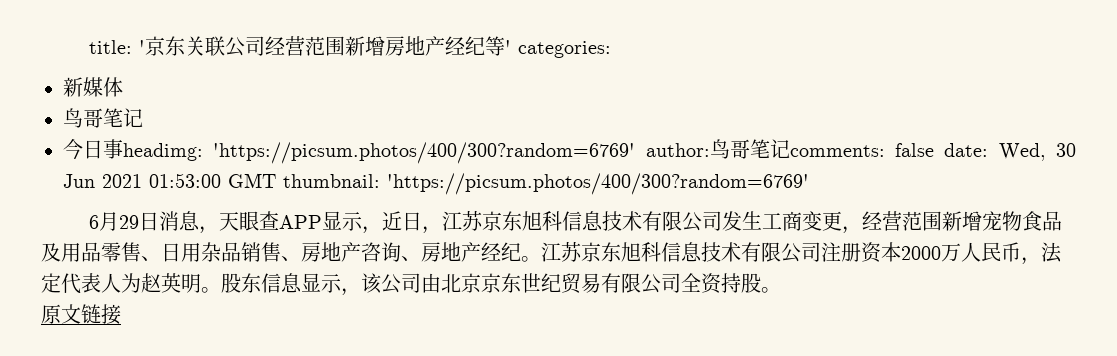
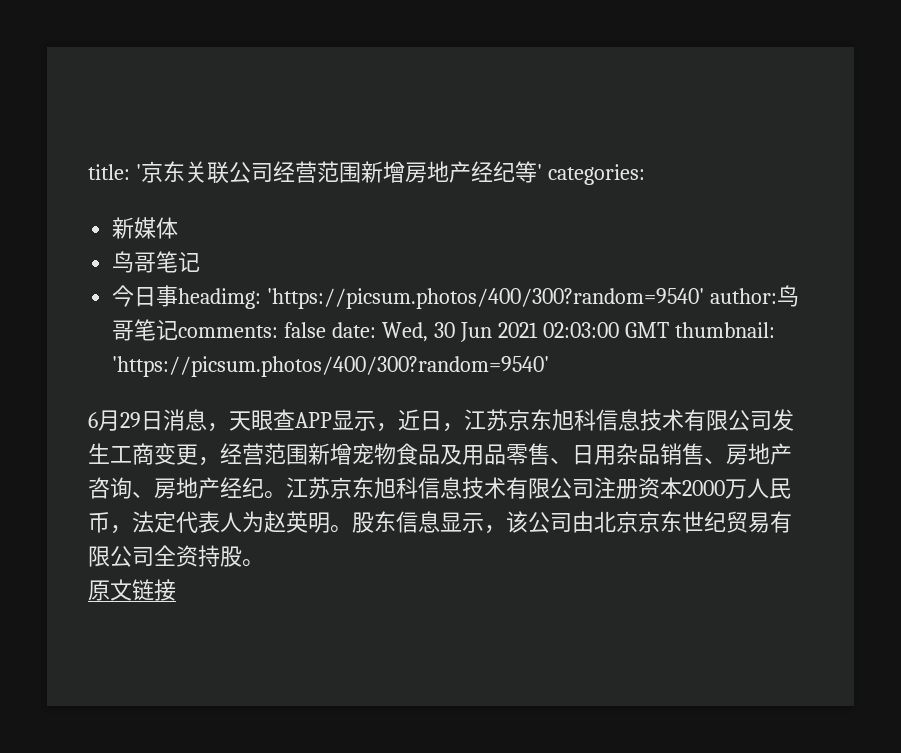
[213,142,636,164] 'https://picsum.photos/400/300?random=6769' -> [267,288,705,309] 'https://picsum.photos/400/300?random=9540'
[149,173,221,188] 01:53:00 -> [542,322,619,338] 02:03:00
[387,173,809,195] 'https://picsum.photos/400/300?random=6769' -> [112,356,550,377] 'https://picsum.photos/400/300?random=9540'

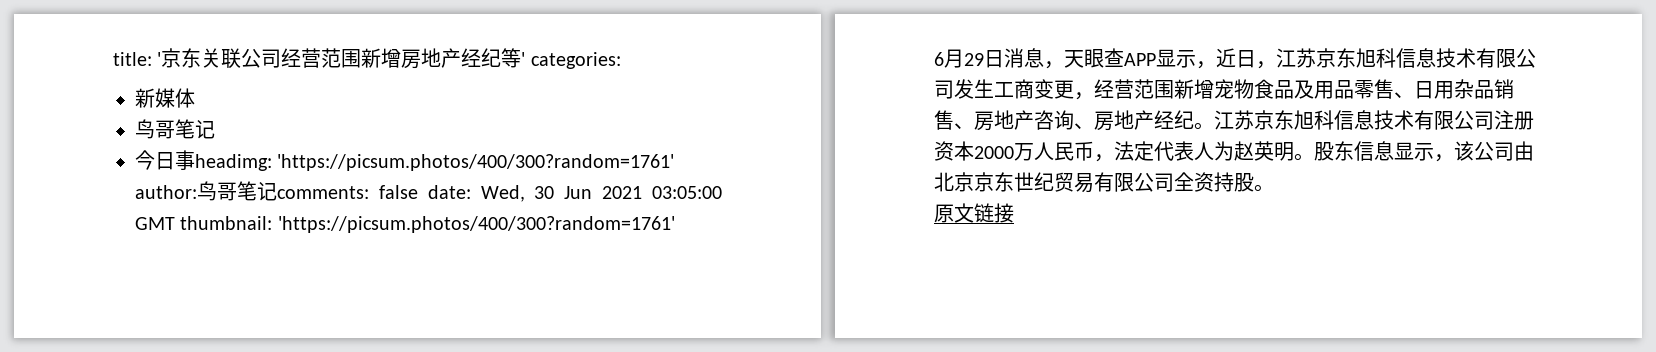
[267,288,705,309] 'https://picsum.photos/400/300?random=9540' -> [277,154,675,171] 'https://picsum.photos/400/300?random=1761'
[542,322,619,338] 02:03:00 -> [652,186,723,199] 03:05:00
[112,356,550,377] 'https://picsum.photos/400/300?random=9540' -> [277,216,675,233] 'https://picsum.photos/400/300?random=1761'

